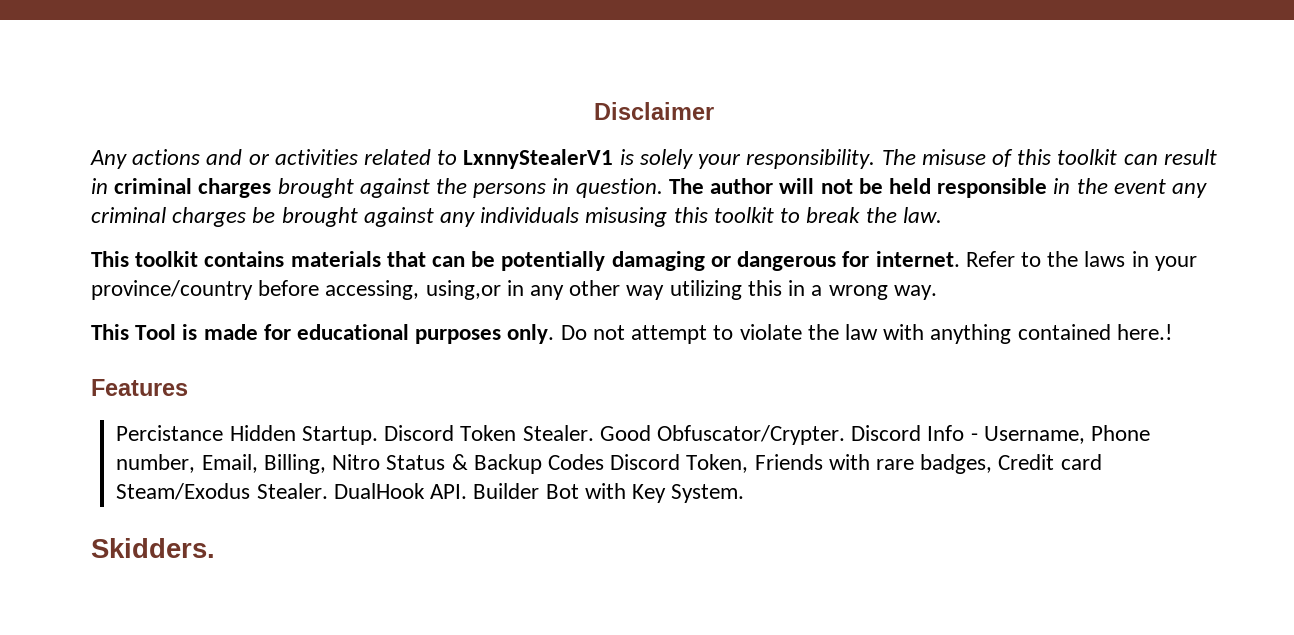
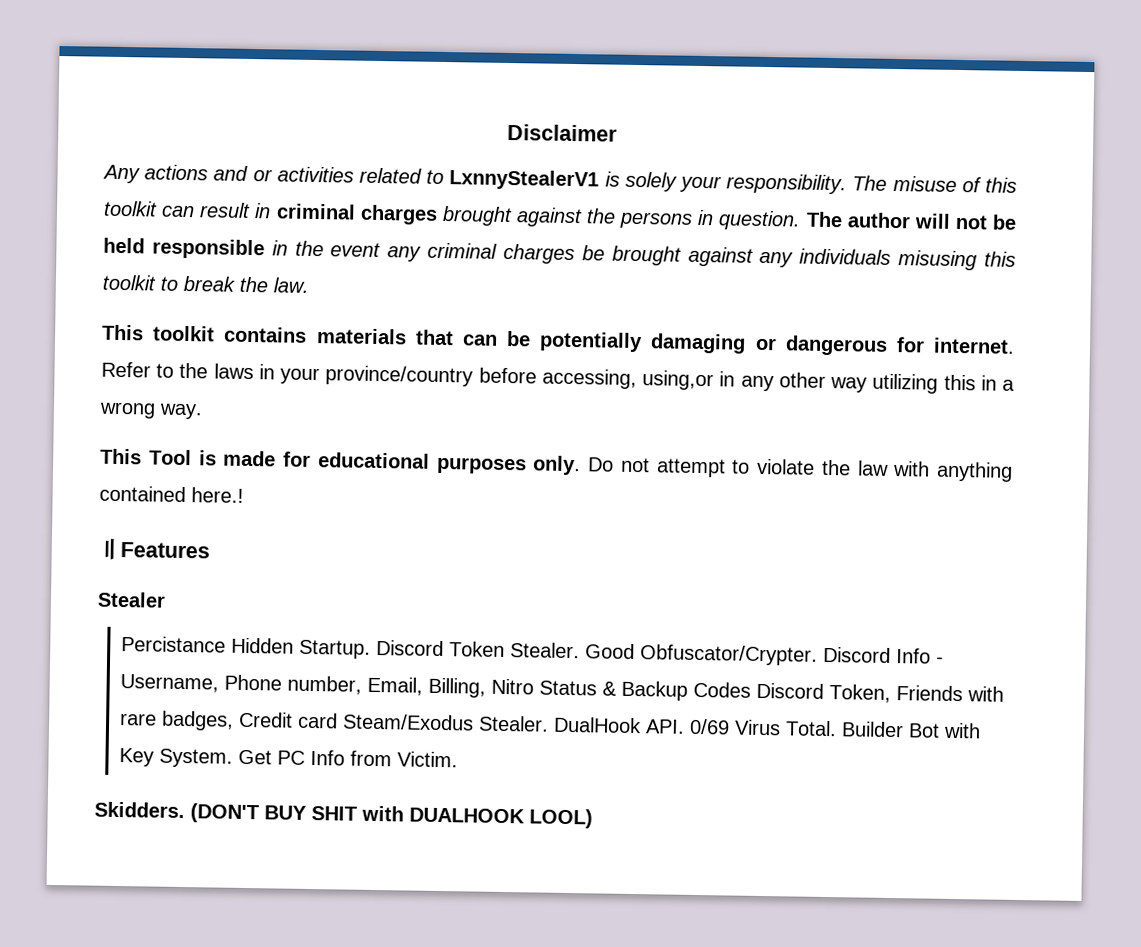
(1172, 332) none -> [98,538,121,561] 〢
(188, 387) none -> [97,591,166,608] // Stealer
(468, 491) none -> [688,718,837,737] 0/69 Virus Total.
[91,538,215,558] // Skidders. -> [237,749,458,768] [94,801,593,829] Get PC Info from Victim. // Skidders. (DON'T BUY SHIT with DUALHOOK LOOL)

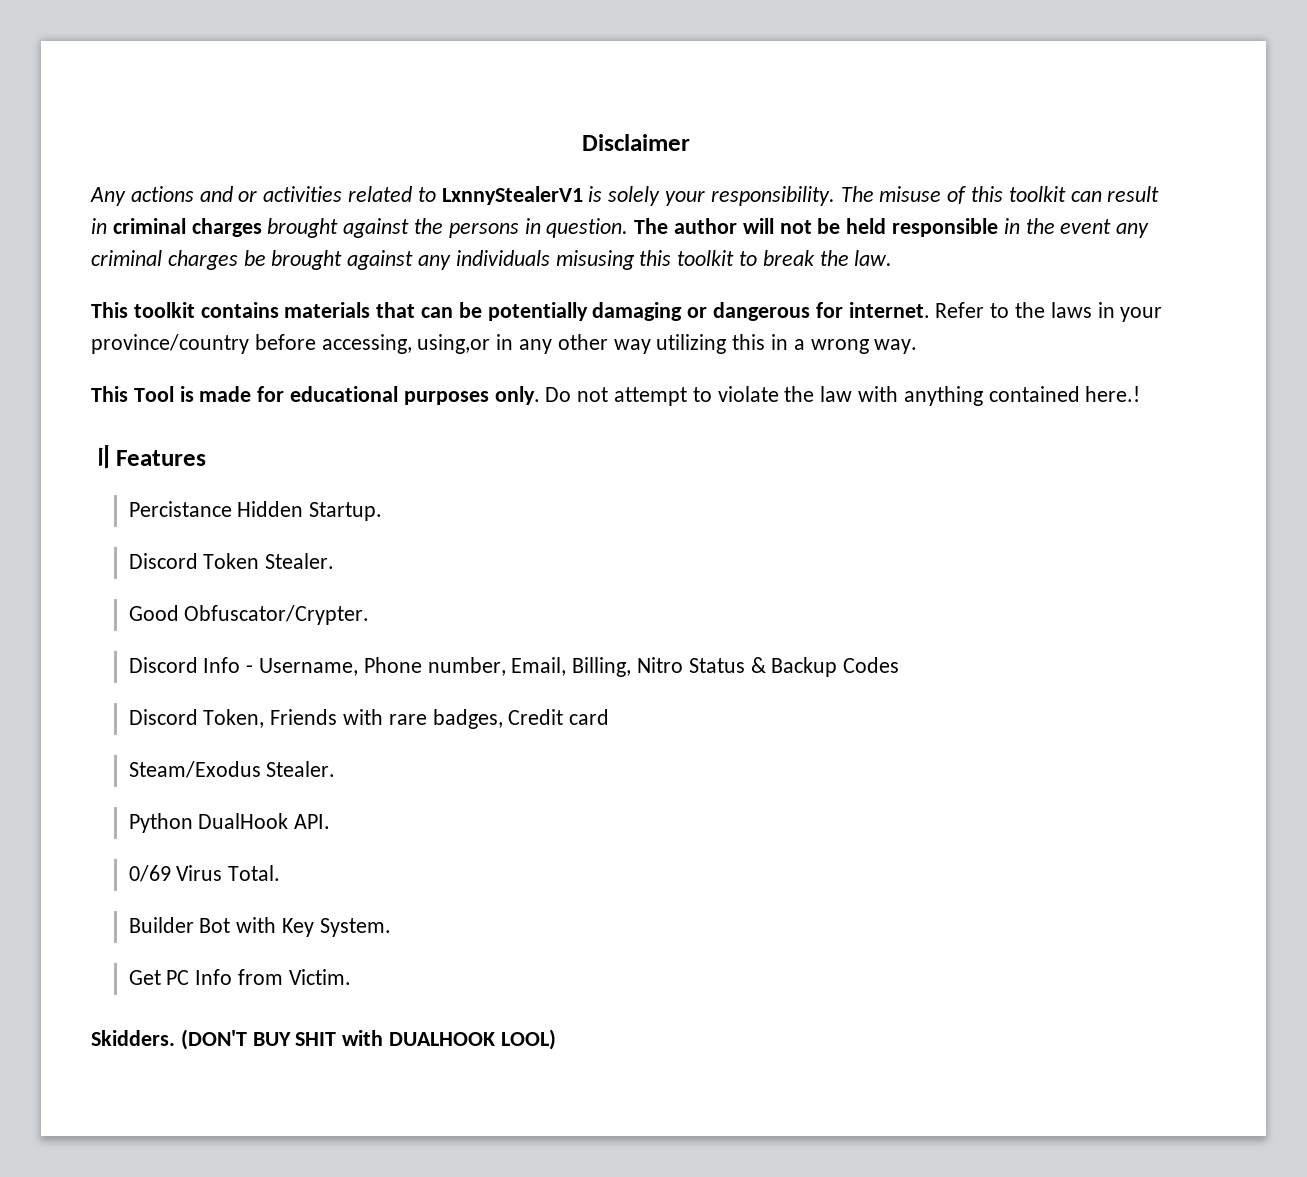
[97,591,166,608] // Stealer -> (206, 458) none
(371, 649) none -> (383, 511) //
(580, 650) none -> (335, 561) //
(818, 655) none -> (370, 615) //
(751, 689) none -> (900, 665) //
(338, 720) none -> (610, 717) //
(549, 723) none -> [128,813,193,833] // Python
(685, 726) none -> (331, 821) //
(837, 728) none -> (281, 873) //
(233, 758) none -> (391, 927) //

